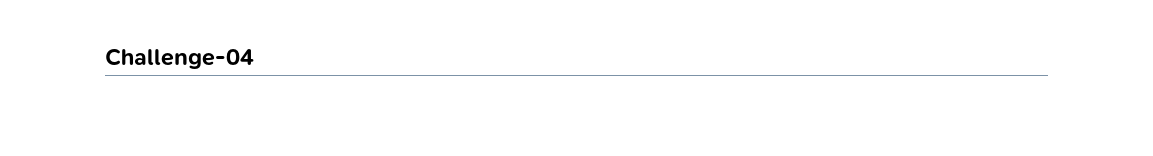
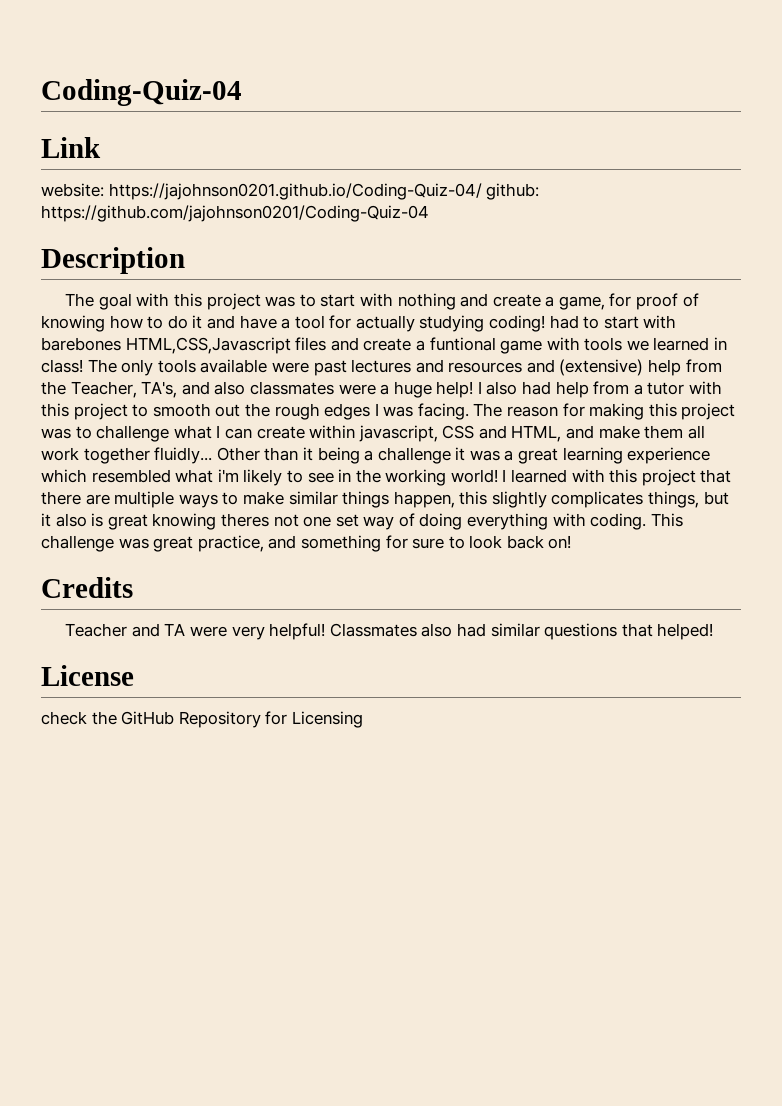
[105,48,254,69] Challenge-04 -> [41,79,242,106] [41,137,101,158] [41,183,540,200] [41,205,429,222] [41,247,185,274] [65,293,699,310] [41,315,677,332] [41,337,728,354] [41,359,722,376] [41,381,723,398] [41,403,736,420] [41,425,705,442] [41,447,711,464] [41,469,732,486] [41,491,729,508] [41,513,683,530] [41,535,572,552] [41,577,133,598] [65,623,714,640] [41,665,134,686] [41,711,363,728] Coding-Quiz-04 // Link // website: https://jajohnson0201.github.io/Coding-Quiz-04/ github: https://github.com/jajohnson0201/Coding-Quiz-04 // Description // The goal with this project was to start with nothing and create a game, for proof of knowing how to do it and have a tool for actually studying coding! had to start with barebones HTML,CSS,Javascript files and create a funtional game with tools we learned in class! The only tools available were past lectures and resources and (extensive) help from the Teacher, TA's, and also classmates were a huge help! I also had help from a tutor with this project to smooth out the rough edges I was facing. The reason for making this project was to challenge what I can create within javascript, CSS and HTML, and make them all work together fluidly... Other than it being a challenge it was a great learning experience which resembled what i'm likely to see in the working world! I learned with this project that there are multiple ways to make similar things happen, this slightly complicates things, but it also is great knowing theres not one set way of doing everything with coding. This challenge was great practice, and something for sure to look back on! // Credits // Teacher and TA were very helpful! Classmates also had similar questions that helped! // License // check the GitHub Repository for Licensing

